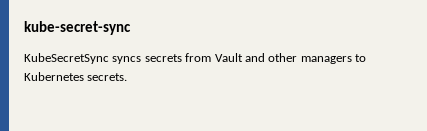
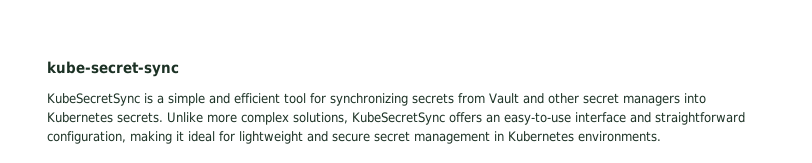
[112,56,142,64] syncs -> [144,93,408,106] is a simple and efficient tool for synchronizing
[300,54,366,64] [24,72,128,81] managers to Kubernetes secrets. -> [583,93,706,106] [47,112,745,125] [47,131,661,144] secret managers into Kubernetes secrets. Unlike more complex solutions, KubeSecretSync offers an easy-to-use interface and straightforward configuration, making it ideal for lightweight and secure secret management in Kubernetes environments.

